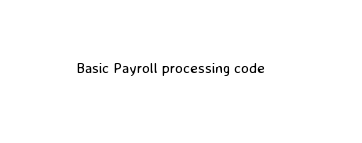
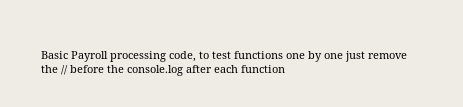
[234,63,265,73] code -> [169,51,407,62] [41,65,285,76] code, to test functions one by one just remove the // before the console.log after each function

